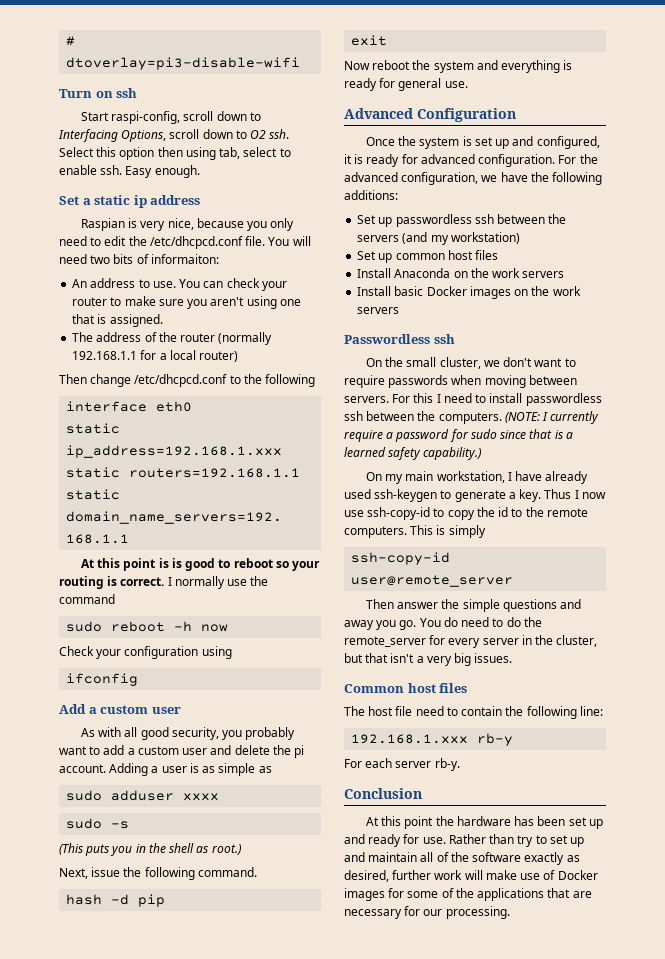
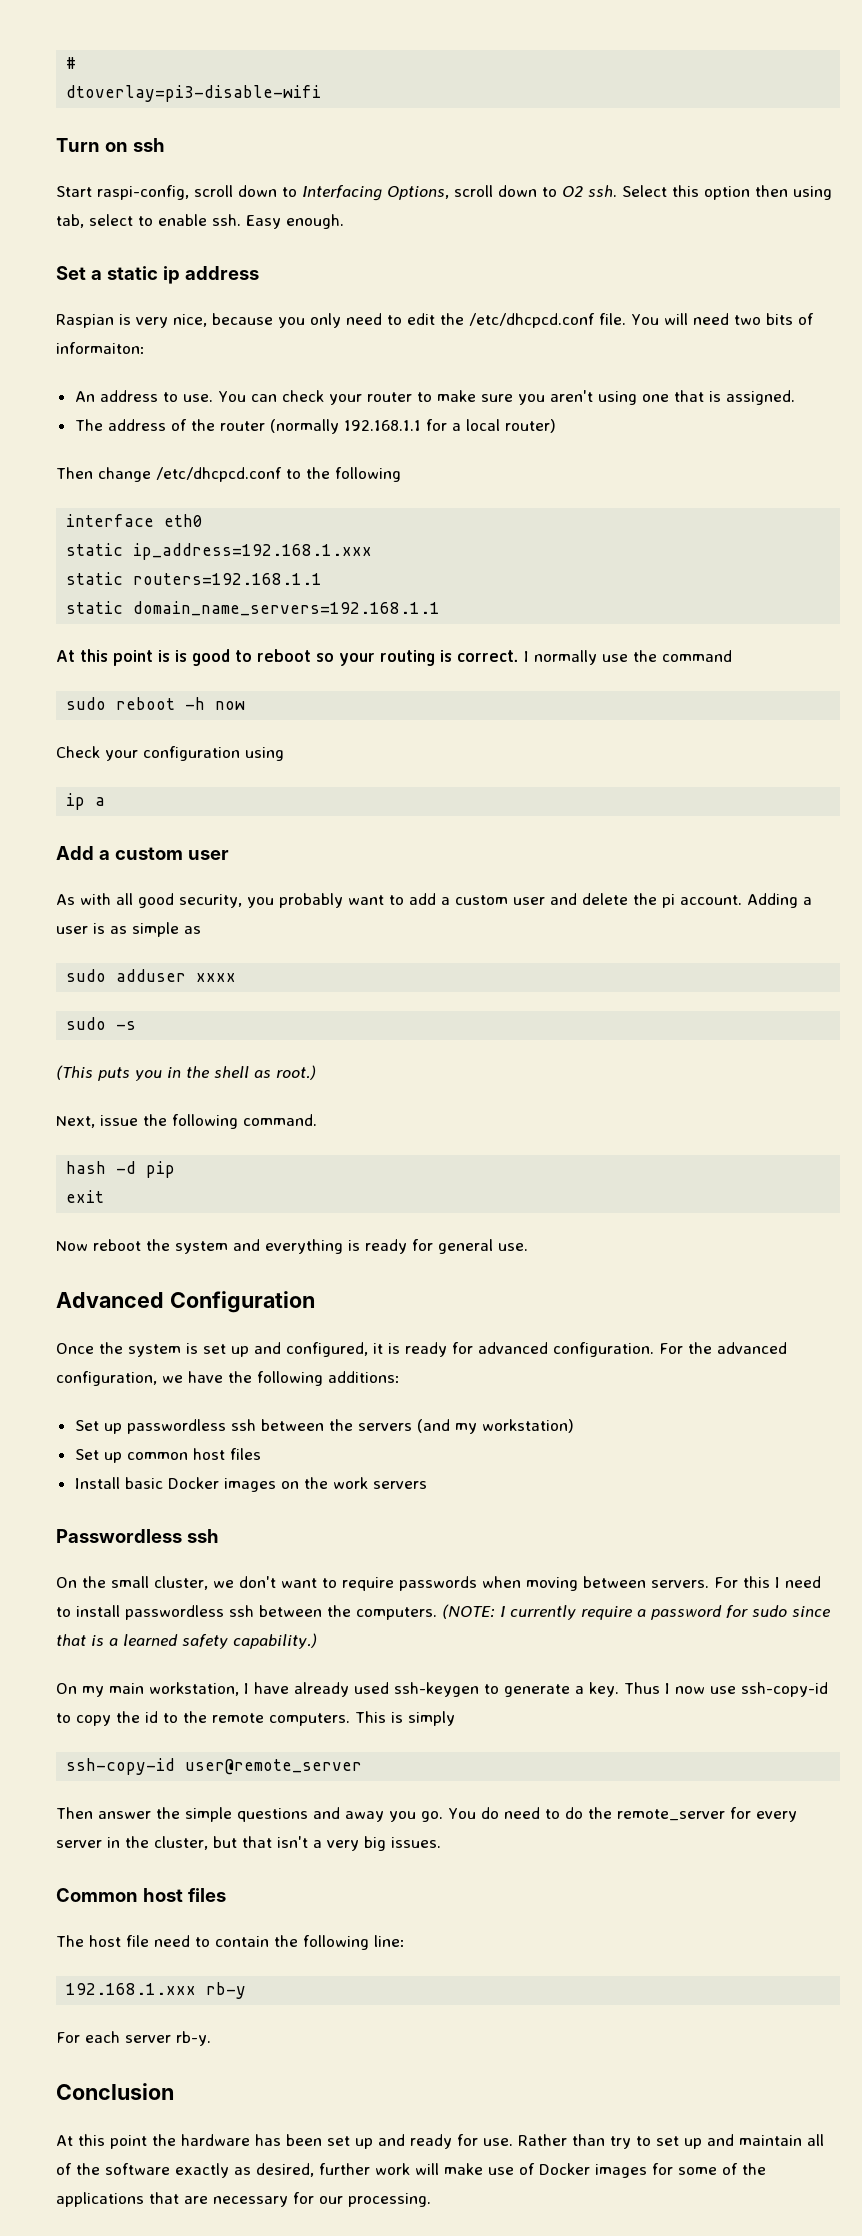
[66,673,139,686] ifconfig -> [66,793,106,810] ip a
[357,268,565,278] // Install Anaconda on the work servers -> (261, 1454) none

